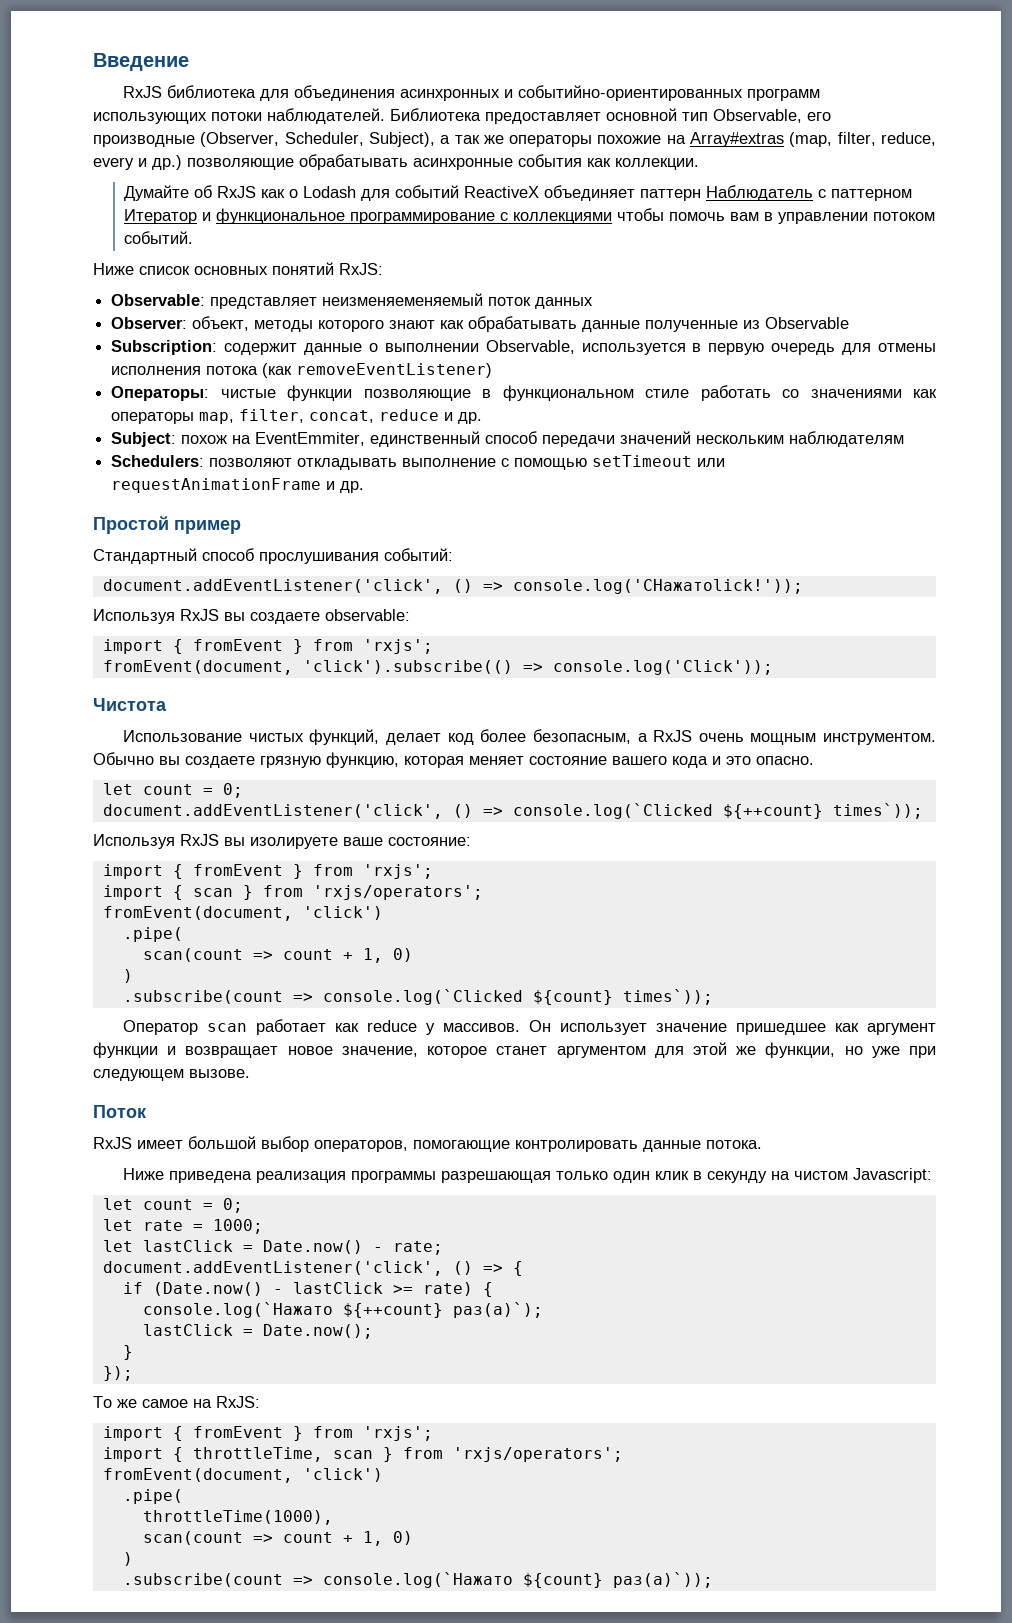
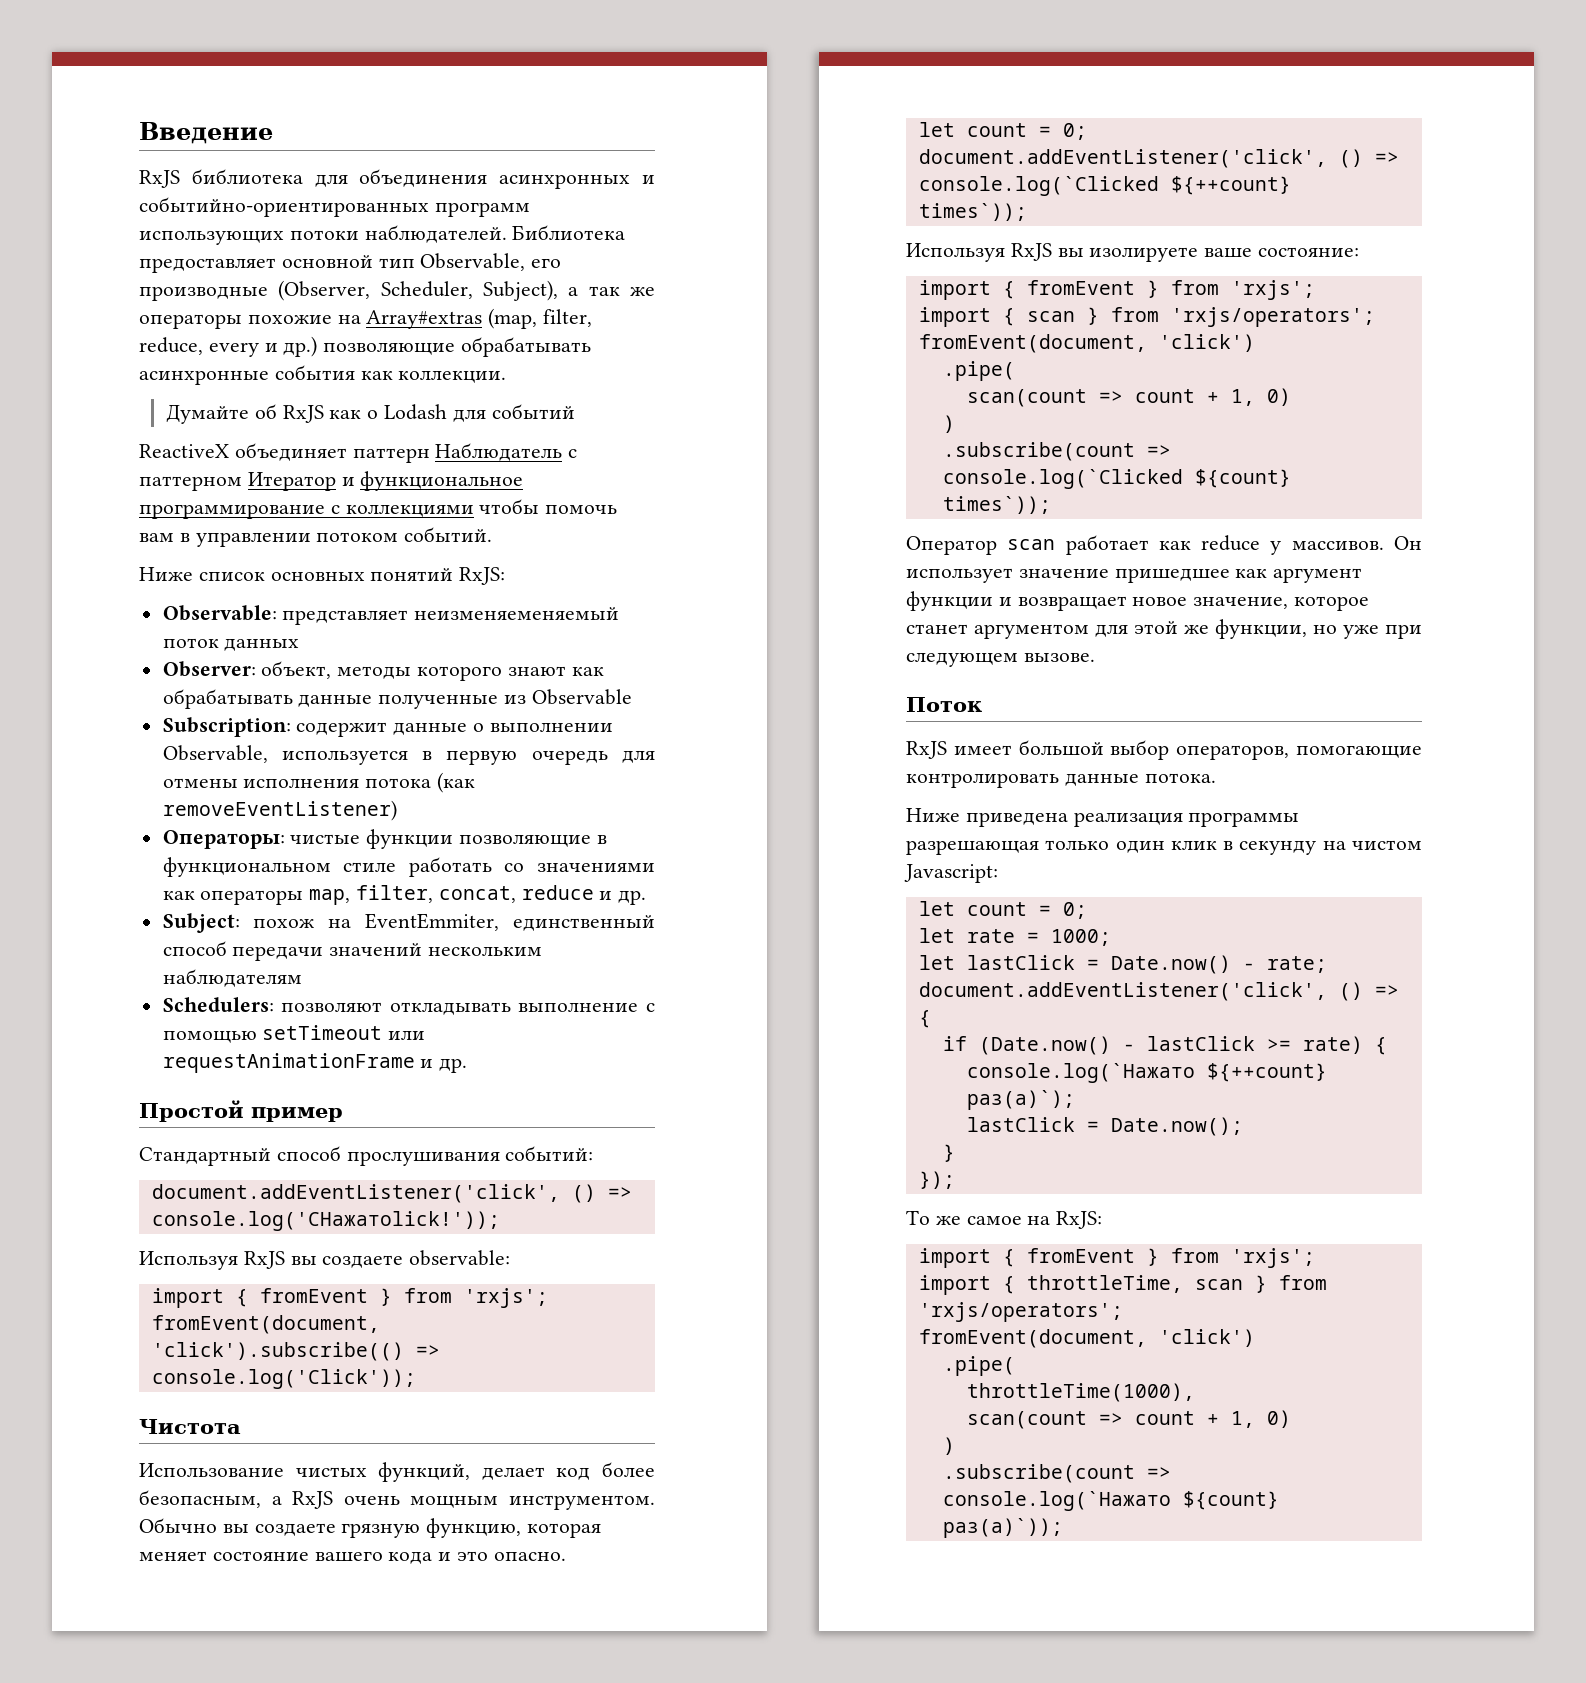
(460, 191) none -> (575, 411) //

